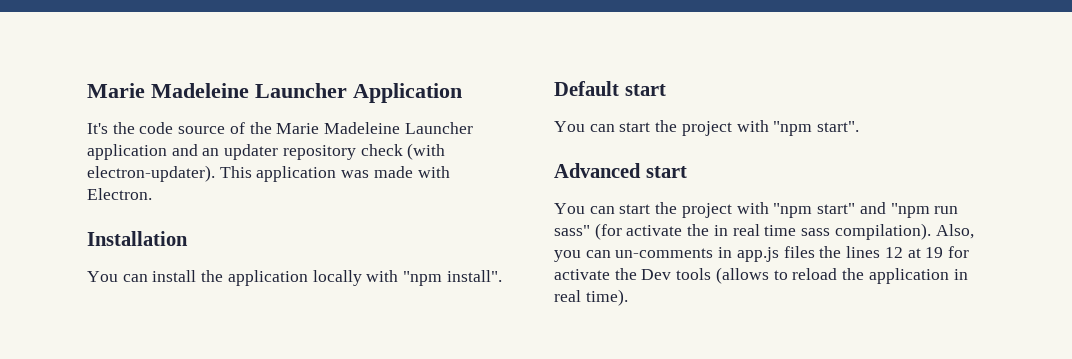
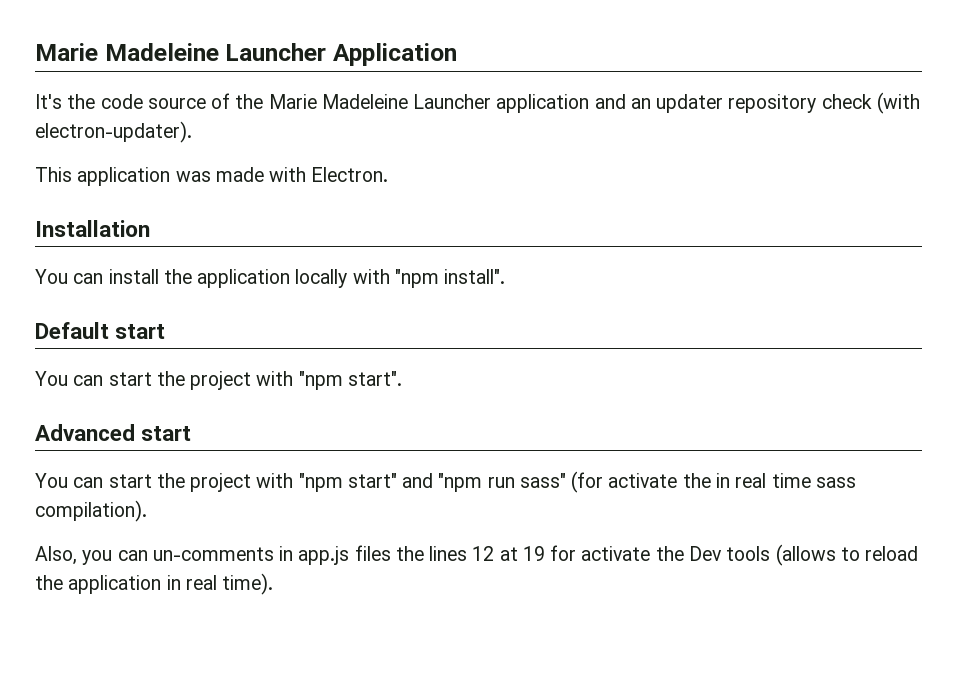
(215, 173) none -> (192, 132) //
(931, 231) none -> (147, 511) //

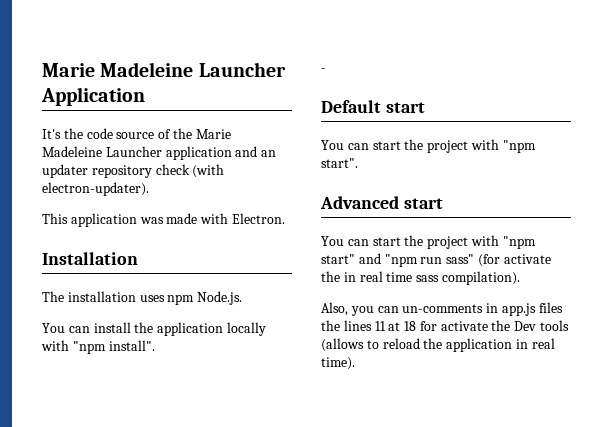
(150, 228) none -> [42,291,243,305] // The installation uses npm Node.js.
(506, 276) none -> [321,68,325,72] // -
[472,546,545,561] 12 at 19 -> [374,321,417,331] 11 at 18

